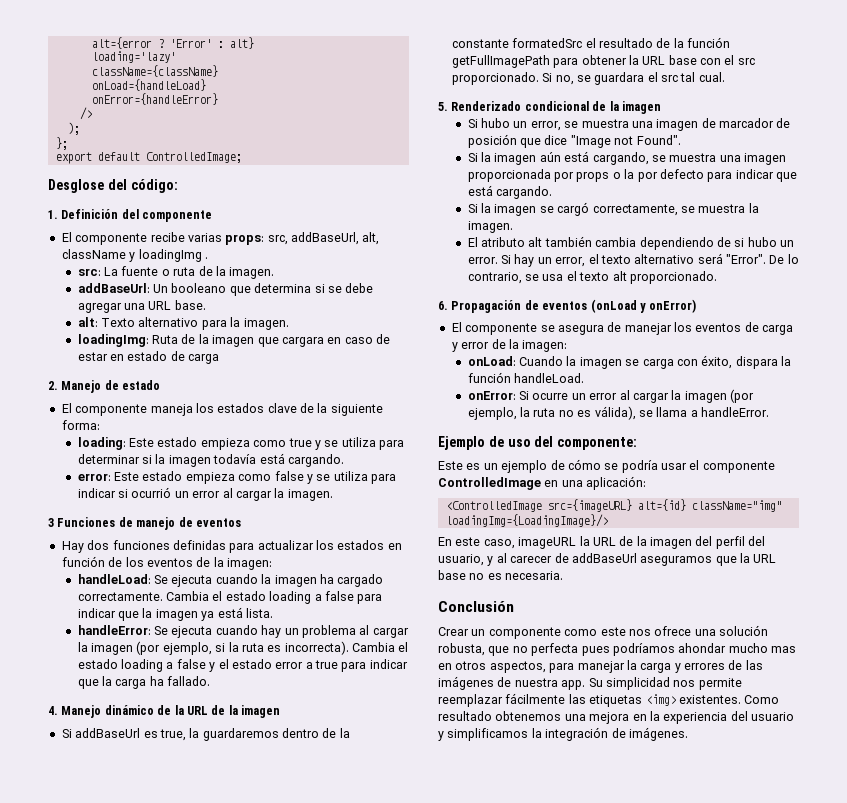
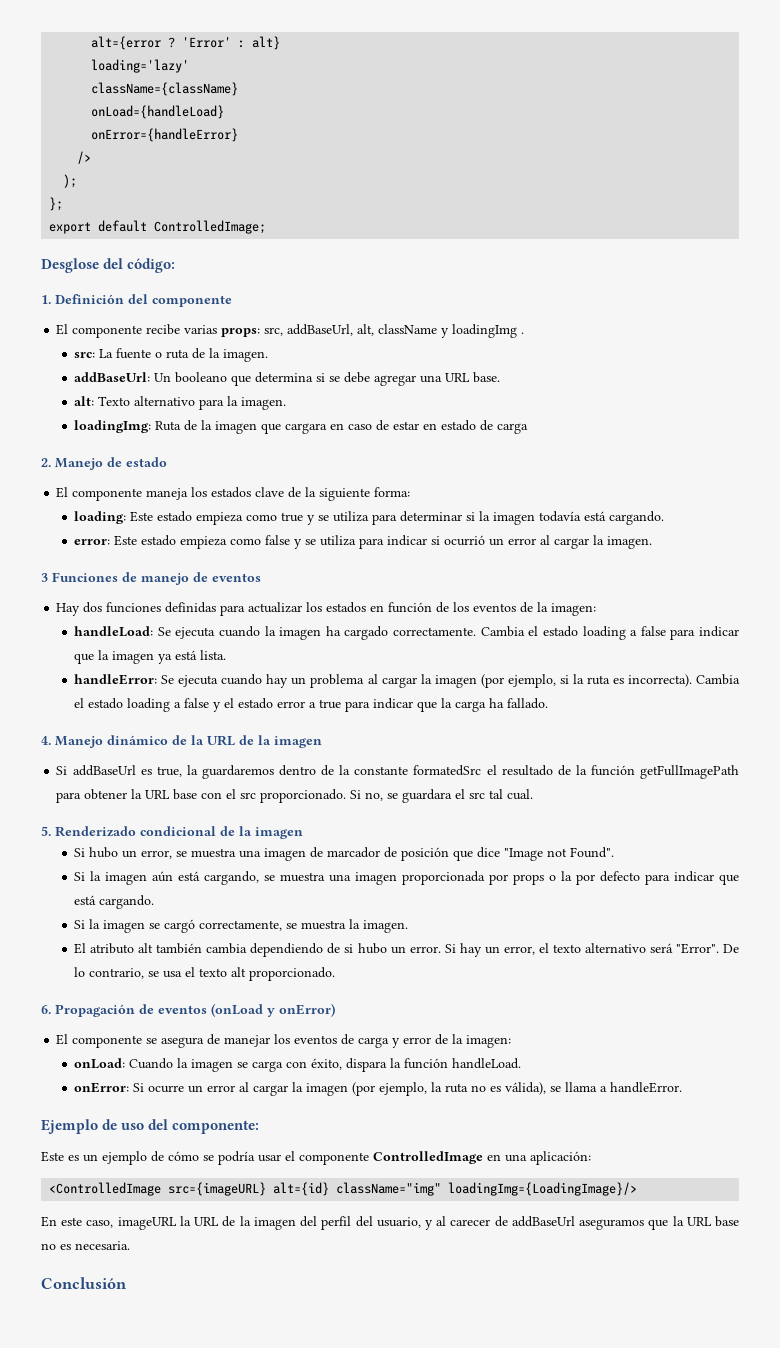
[438,625,768,639] [438,643,796,656] [438,660,763,673] [438,676,742,690] [438,693,780,707] [438,711,794,724] [438,727,688,741] // Crear un componente como este nos ofrece una solución robusta, que no perfecta pues podríamos ahondar mucho mas en otros aspectos, para manejar la carga y errores de las imágenes de nuestra app. Su simplicidad nos permite reemplazar fácilmente las etiquetas <img> existentes. Como resultado obtenemos una mejora en la experiencia del usuario y simplificamos la integración de imágenes. -> (127, 1283) none

